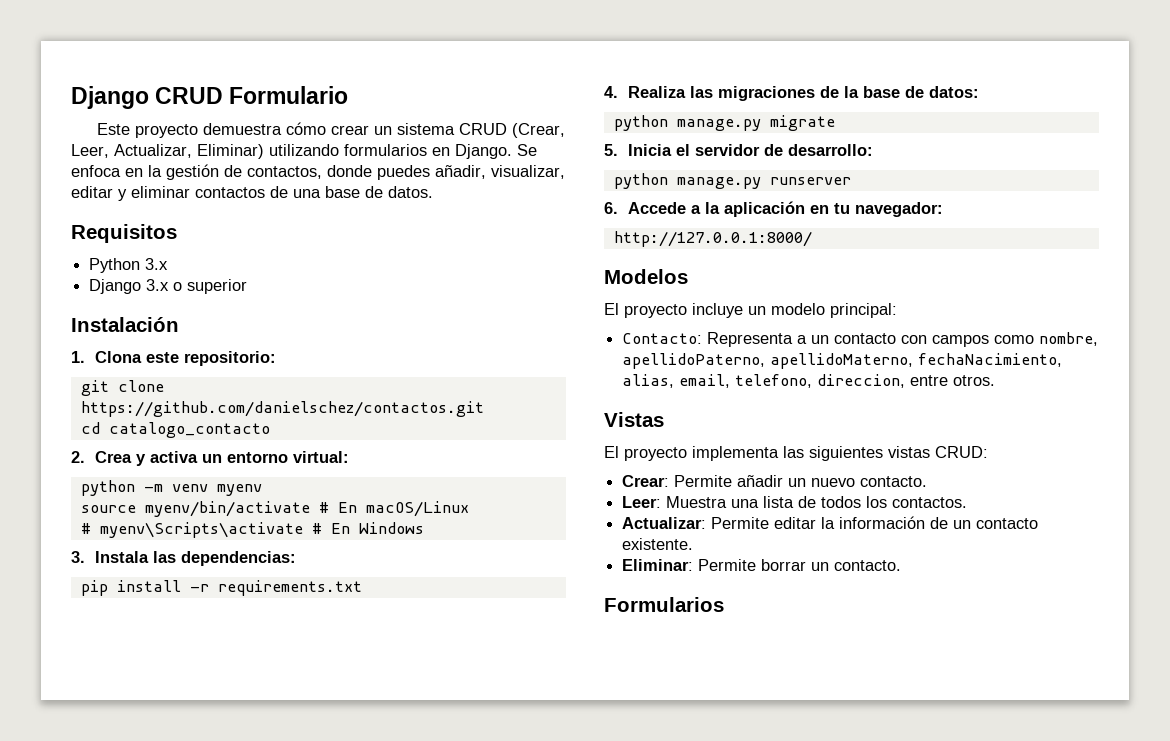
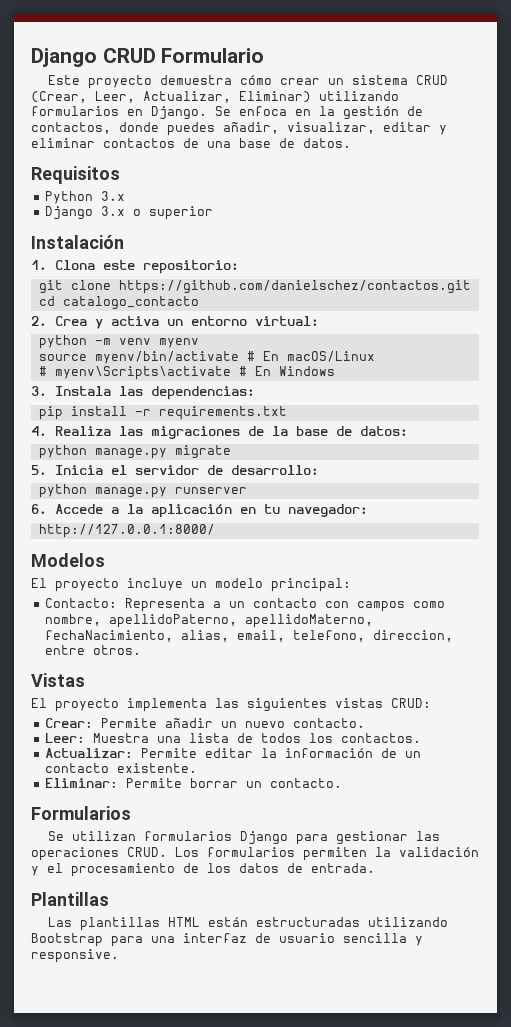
(724, 604) none -> [47,831,440,845] [31,847,479,861] [31,863,375,877] [31,892,109,906] [47,917,448,931] [31,933,423,947] [31,949,119,963] // Se utilizan formularios Django para gestionar las operaciones CRUD. Los formularios permiten la validación y el procesamiento de los datos de entrada. // Plantillas // Las plantillas HTML están estructuradas utilizando Bootstrap para una interfaz de usuario sencilla y responsive.

